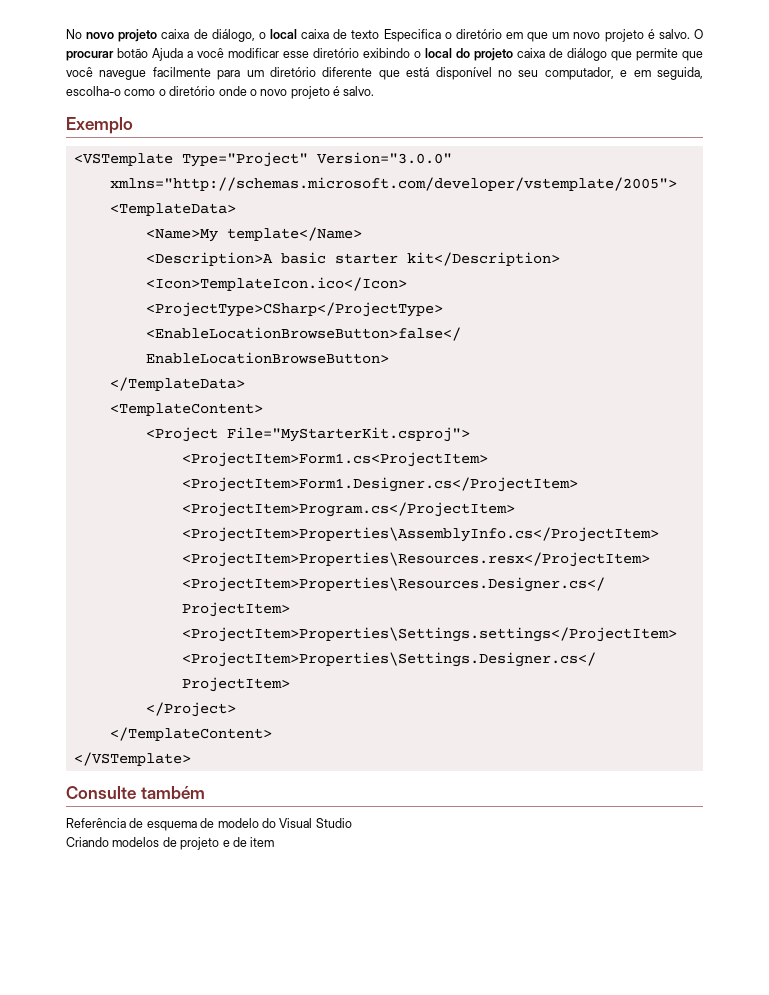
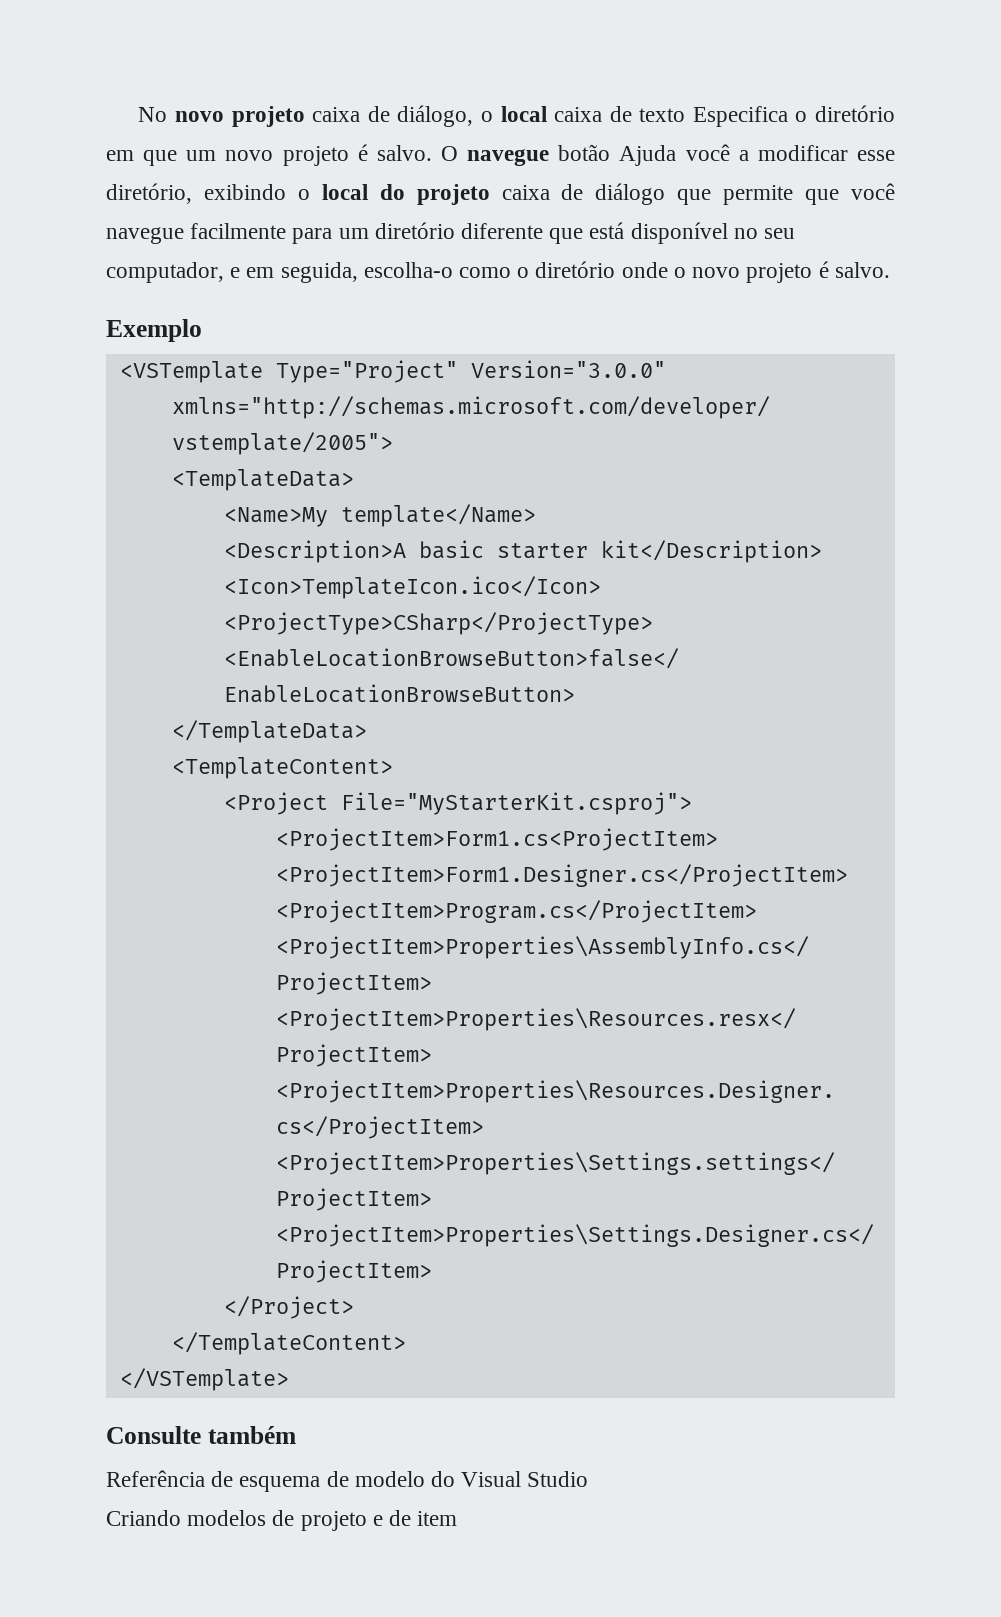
[66,51,114,61] procurar -> [467,149,550,166] navegue
[187,48,224,58] a você -> [685,144,749,161] você a
[313,48,359,58] diretório -> [106,183,192,204] diretório,

